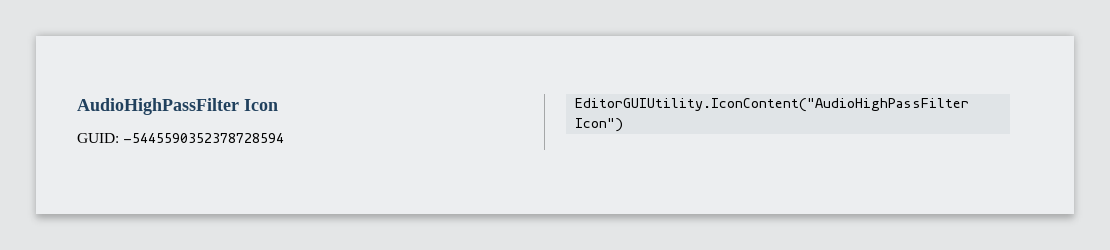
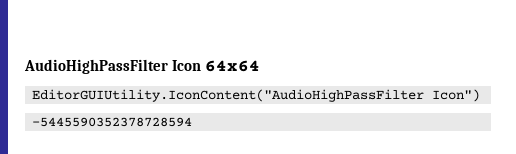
[77,133,285,143] // GUID: -5445590352378728594 -> [205,60,261,72] 64x64
(624, 125) none -> [32,117,193,127] // -5445590352378728594

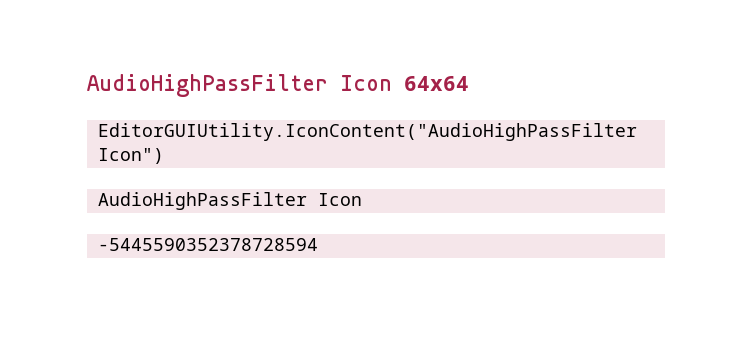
(481, 95) none -> [98,192,363,210] // AudioHighPassFilter Icon

